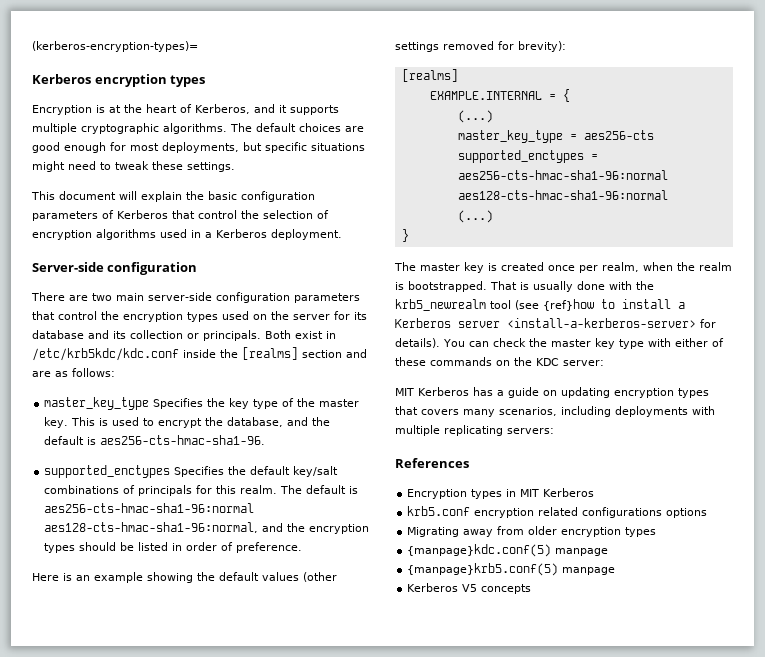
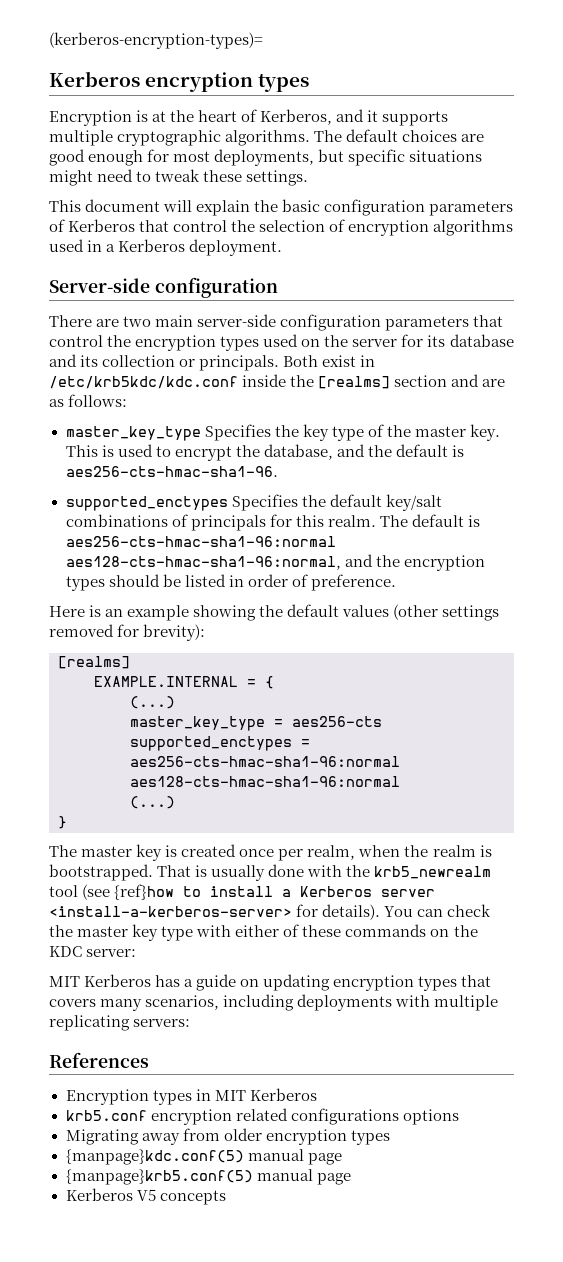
[555,548,609,556] manpage -> [247,1149,342,1165] manual page
[562,567,616,575] manpage -> [256,1169,351,1185] manual page

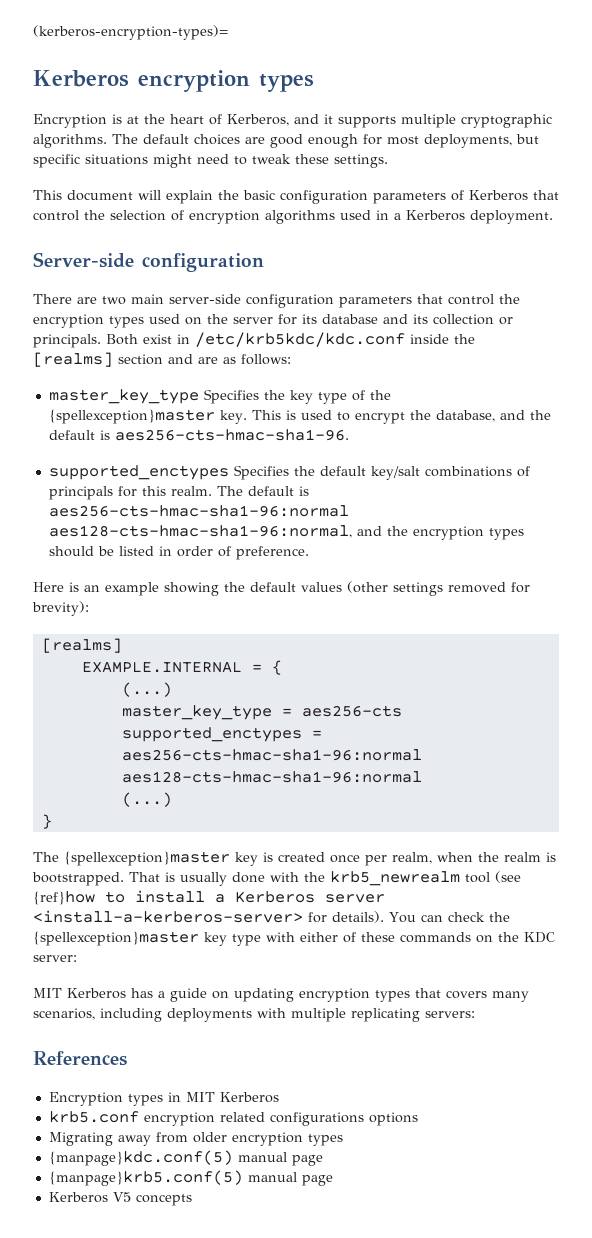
[414,426,466,437] master -> [48,409,215,424] {spellexception}master
[81,846,133,857] master -> [64,851,230,866] {spellexception}master
[77,926,129,937] master -> [33,931,199,946] {spellexception}master

